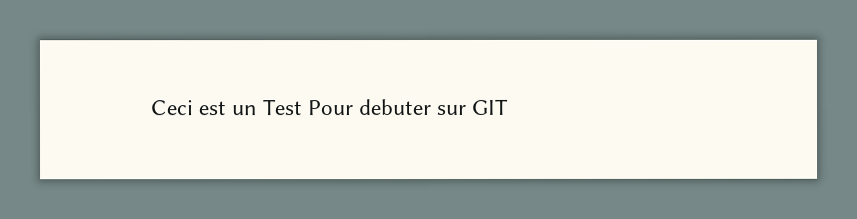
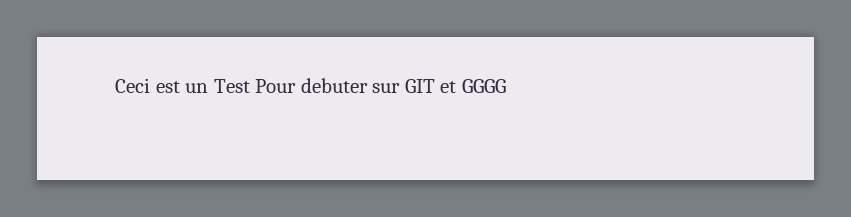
(510, 106) none -> [440,79,506,93] et GGGG

